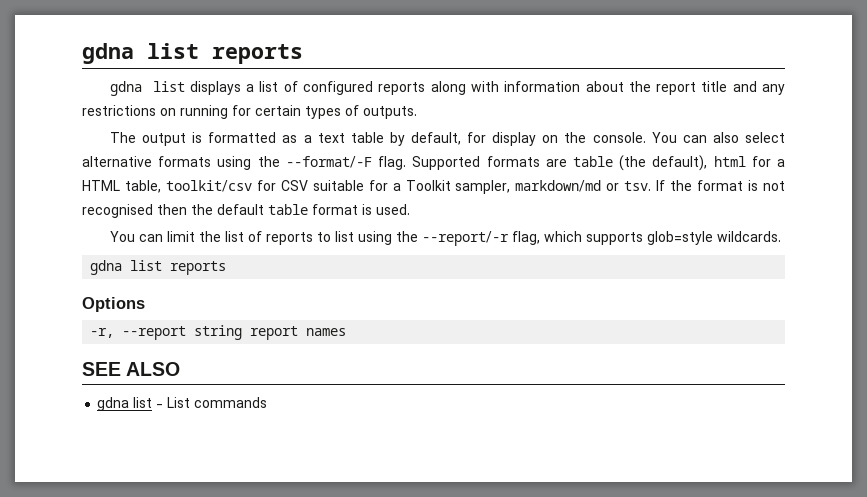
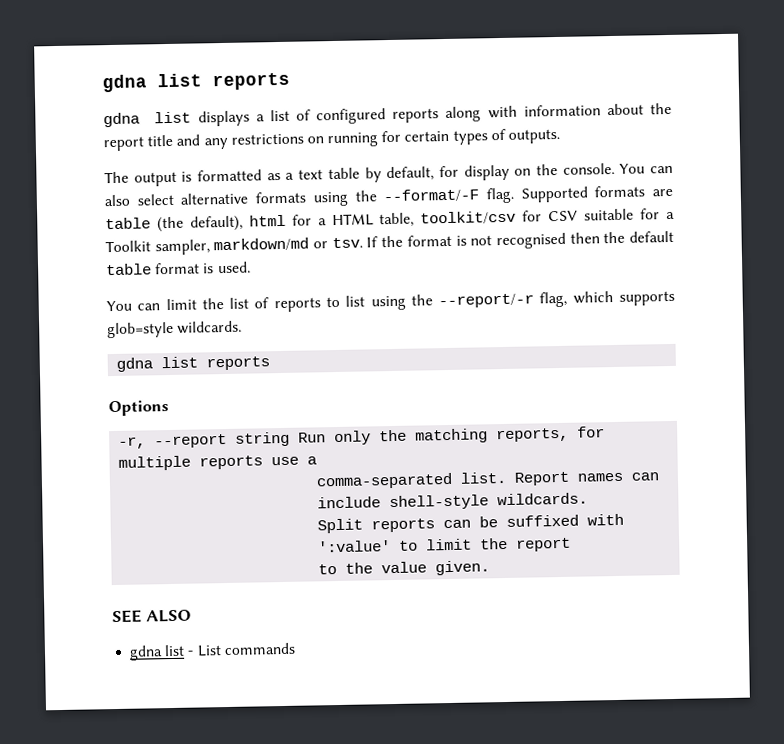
[250,326,347,340] report names -> [298,426,606,446] [118,455,318,471] [316,471,660,490] [317,492,589,511] [317,513,625,534] [318,537,572,553] [318,560,491,576] Run only the matching reports, for multiple reports use a // comma-separated list. Report names can include shell-style wildcards. // Split reports can be suffixed with ':value' to limit the report // to the value given.

